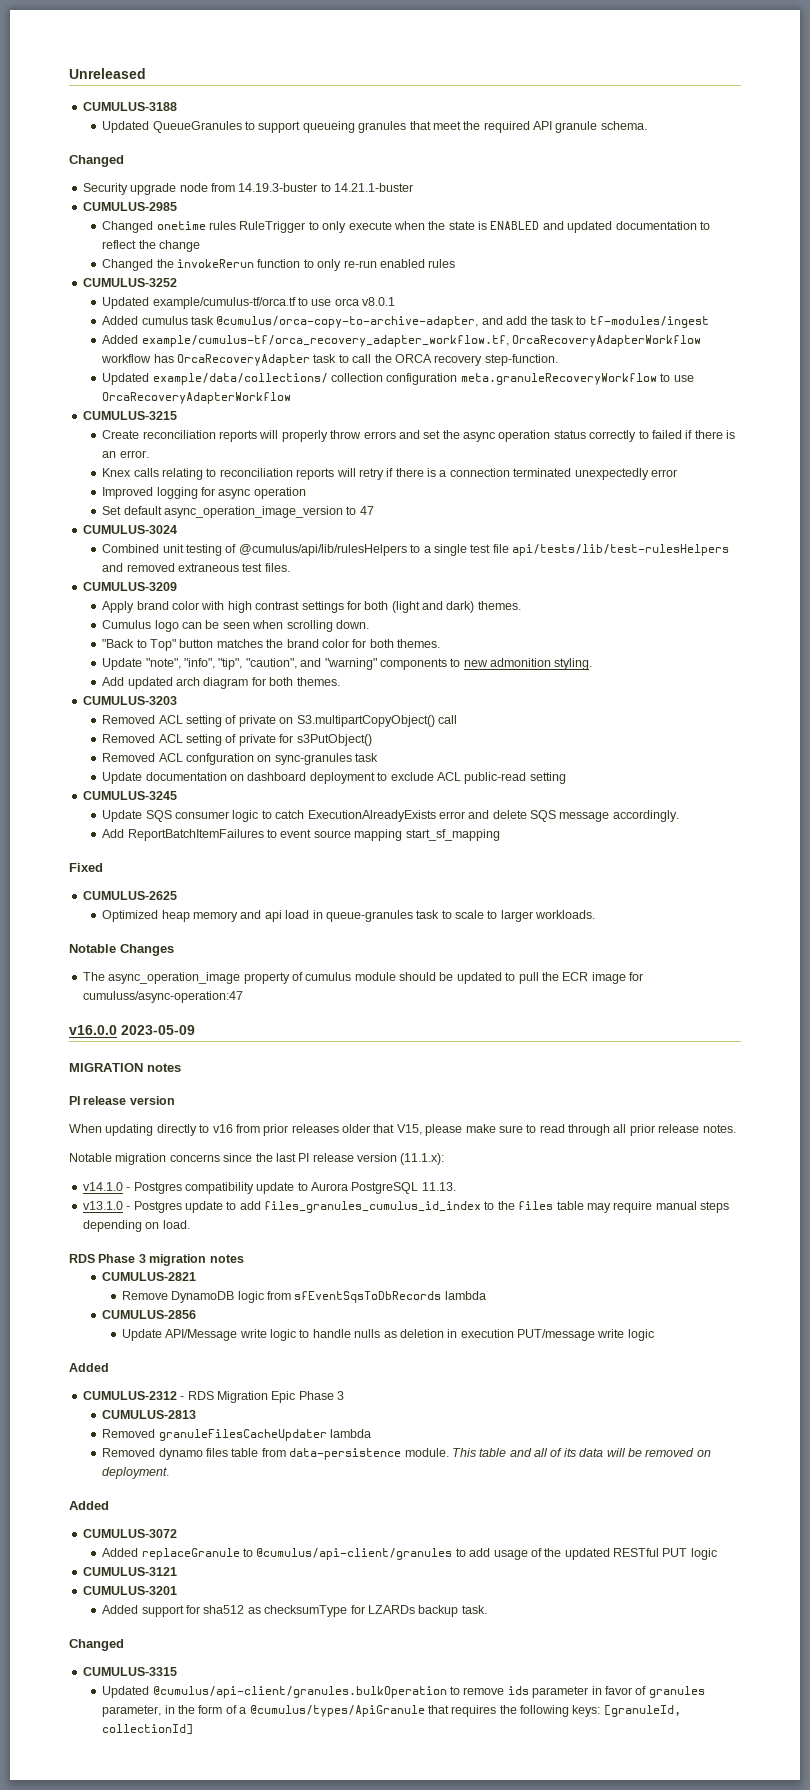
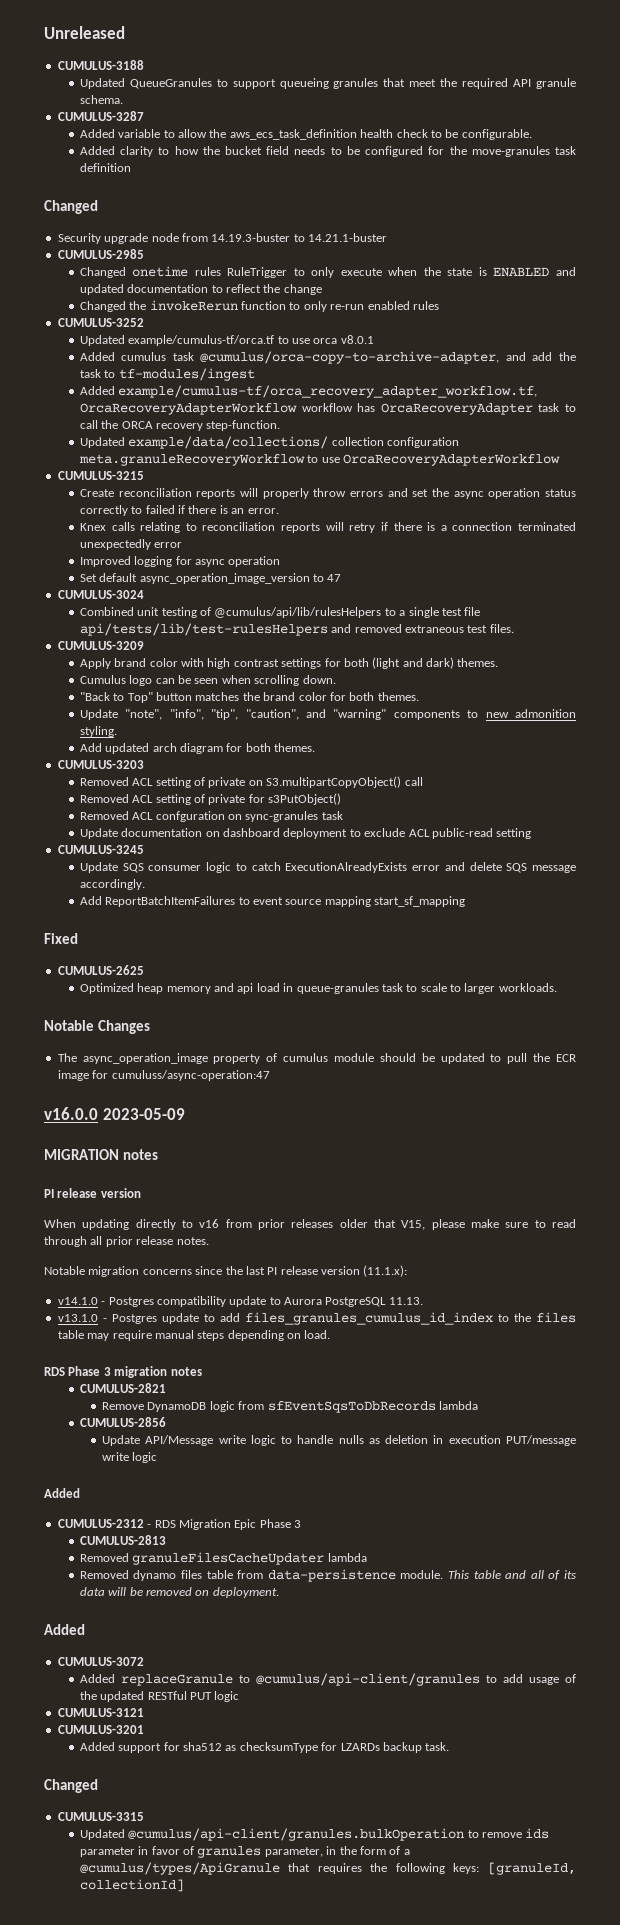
(647, 125) none -> [57,111,144,121] [79,129,532,140] [79,146,576,157] [79,163,131,172] // CUMULUS-3287 // Added variable to allow the aws_ecs_task_definition health check to be configurable. // Added clarity to how the bucket field needs to be configured for the move-granules task definition

